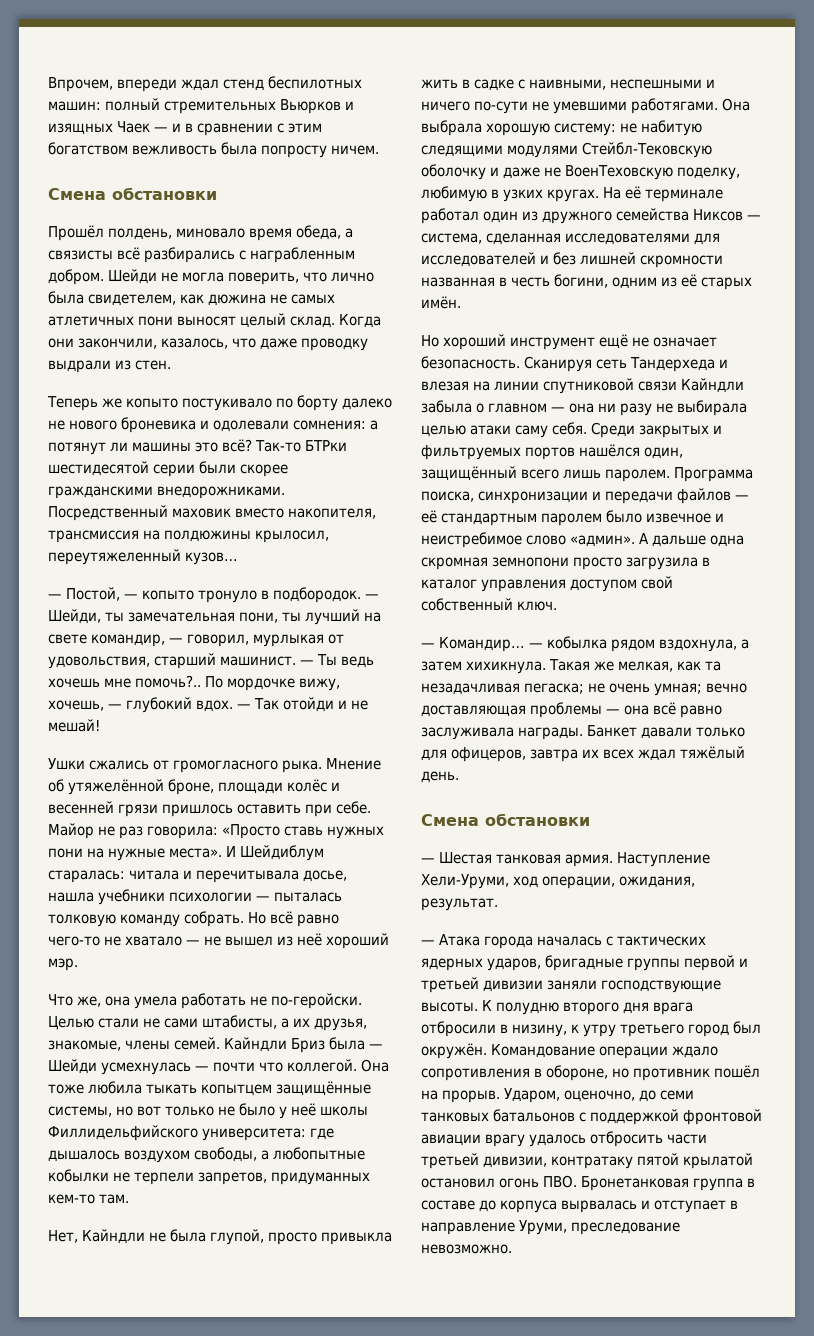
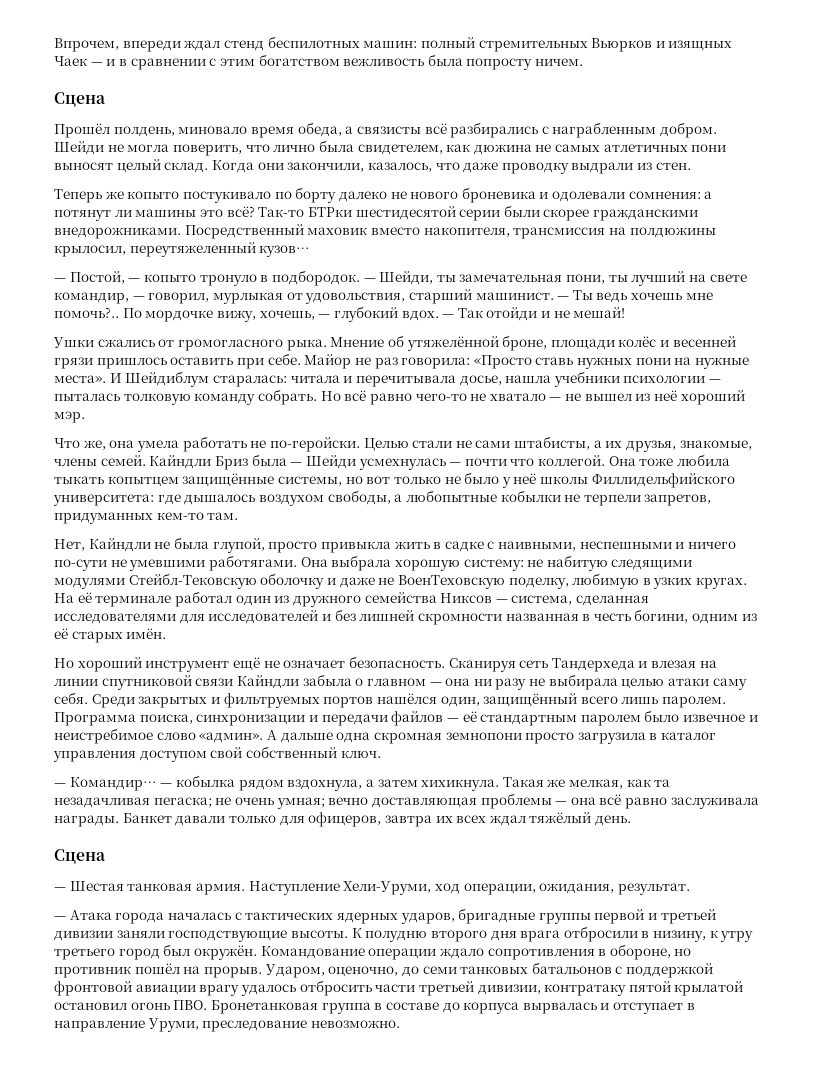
[48,187,217,200] Смена обстановки -> [54,92,106,107] Сцена
[421,813,590,826] Смена обстановки -> [54,849,106,864] Сцена

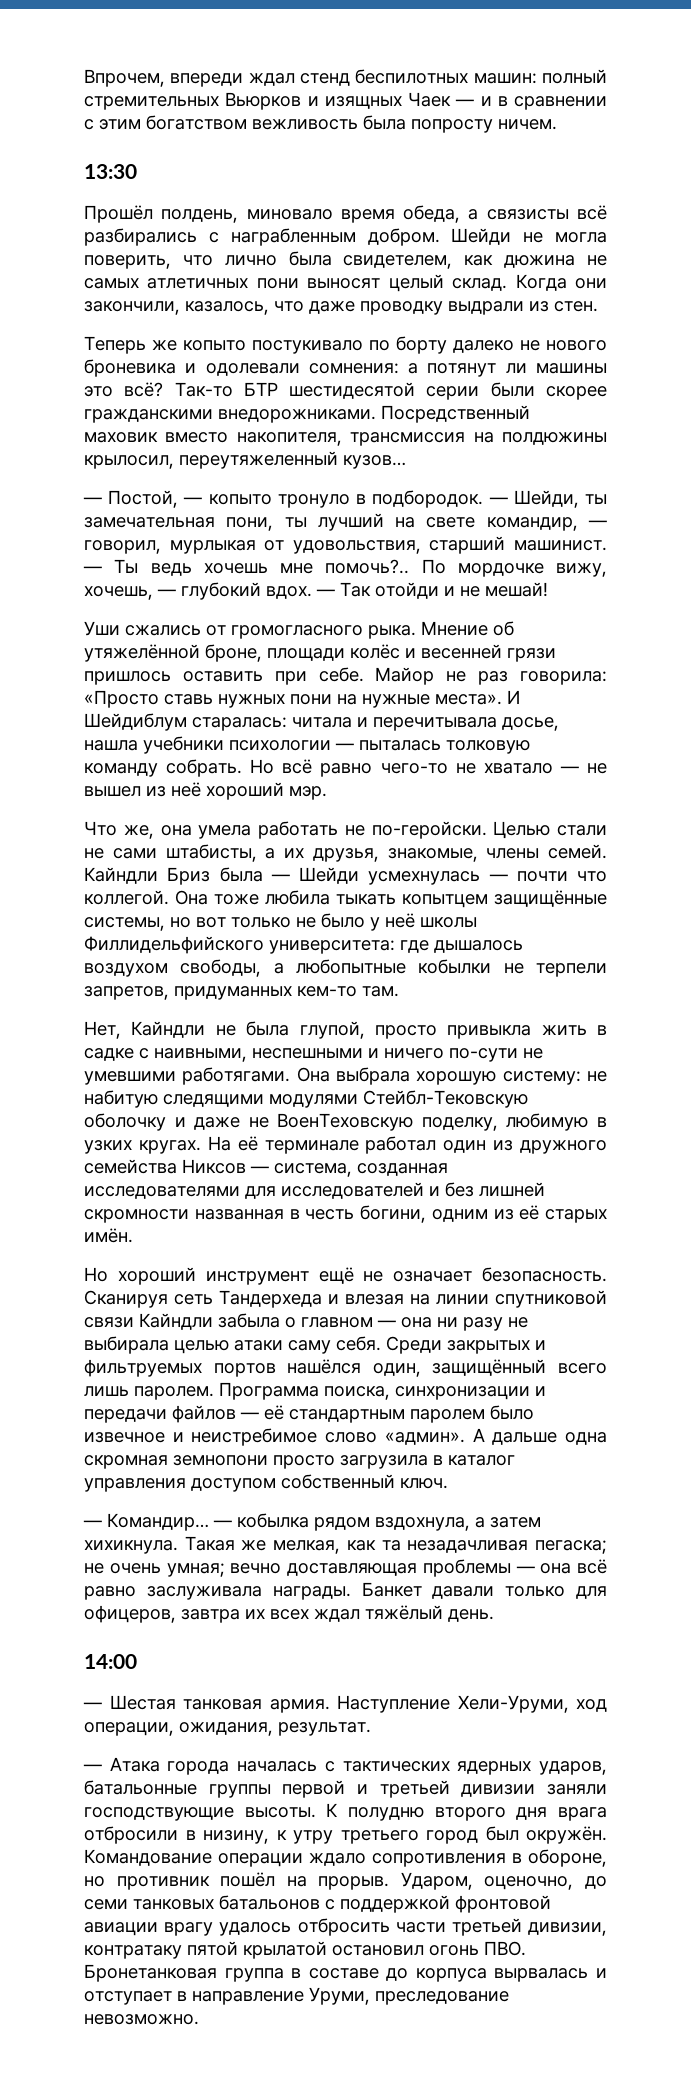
[54,92,106,107] Сцена -> [84,164,137,179] 13:30
[307,207,352,217] БТРки -> [243,382,278,396] БТР
[53,337,94,348] Ушки -> [84,621,120,636] Уши
[576,595,650,606] сделанная -> [357,1163,448,1176] созданная
[210,747,243,758] свой -> (276, 1485) none
[54,849,106,864] Сцена -> [84,1654,137,1669] 14:00
[458,908,536,924] бригадные -> [84,1780,197,1795] батальонные

